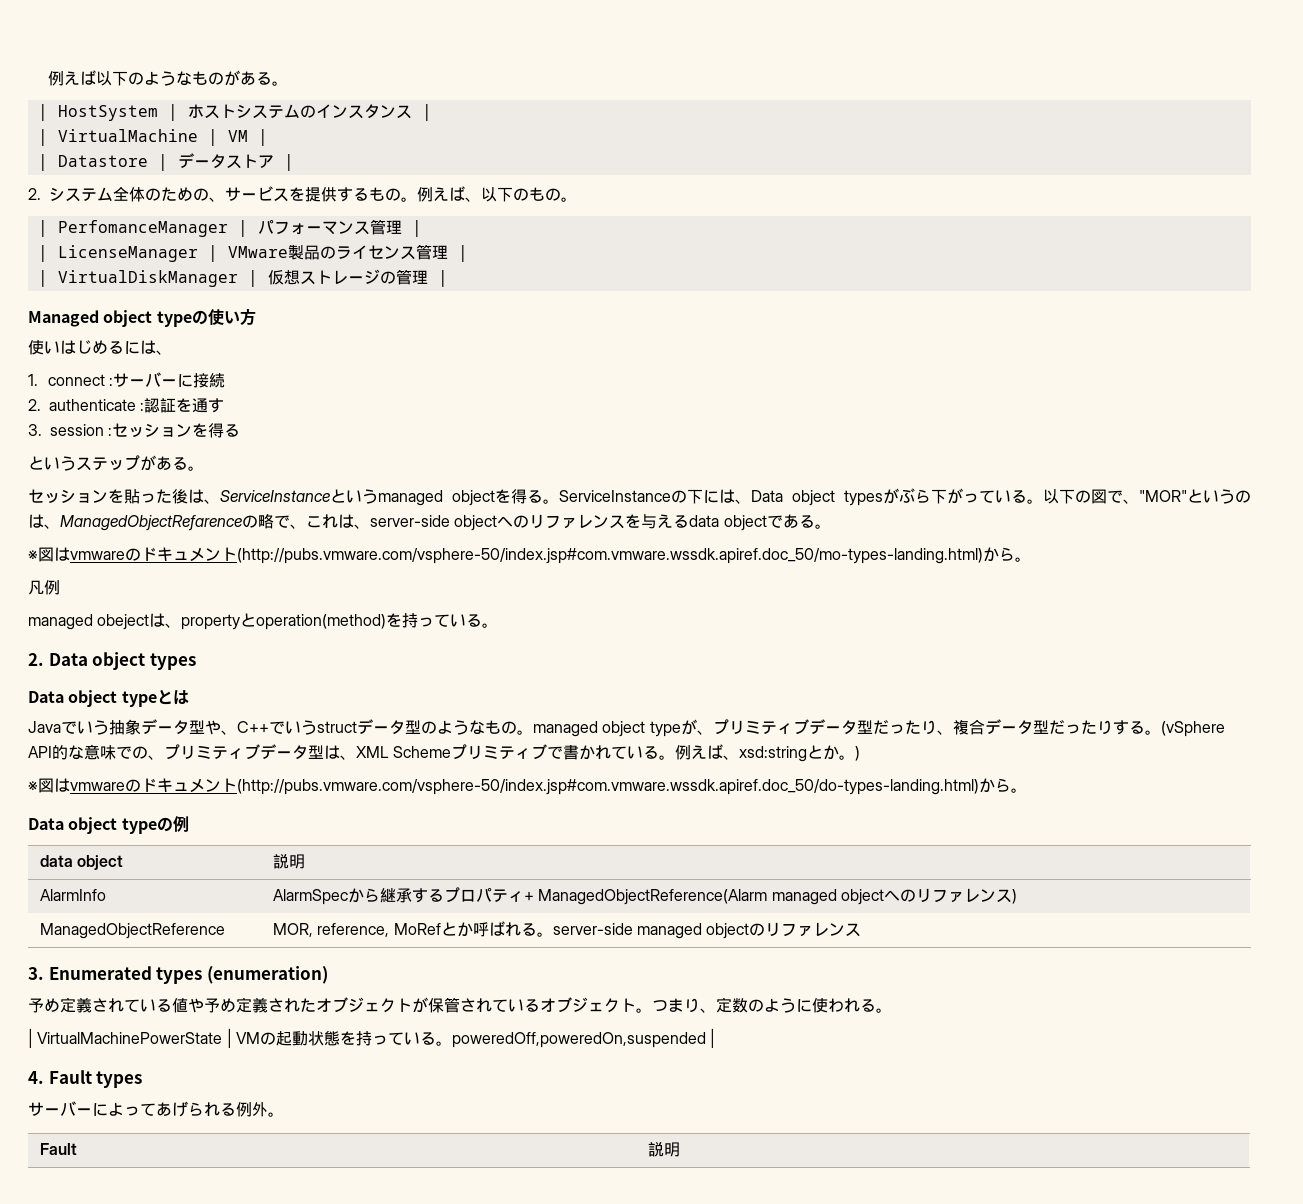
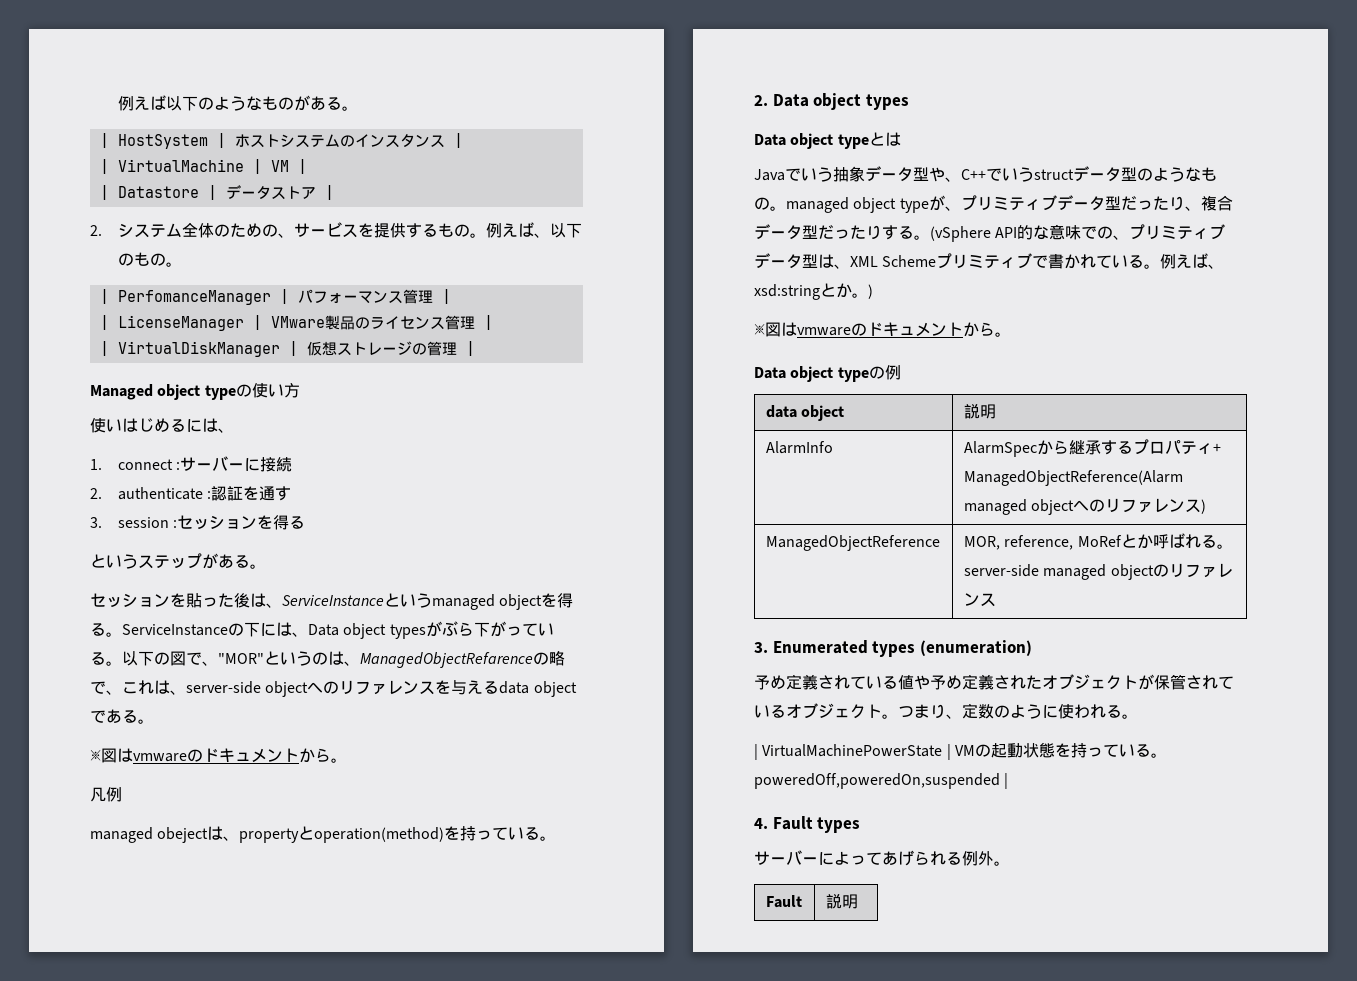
[237,548,983,564] (http://pubs.vmware.com/vsphere-50/index.jsp#com.vmware.wssdk.apiref.doc_50/mo-types-landing.html) -> (299, 755) none
[237,779,979,795] (http://pubs.vmware.com/vsphere-50/index.jsp#com.vmware.wssdk.apiref.doc_50/do-types-landing.html) -> (963, 329) none

